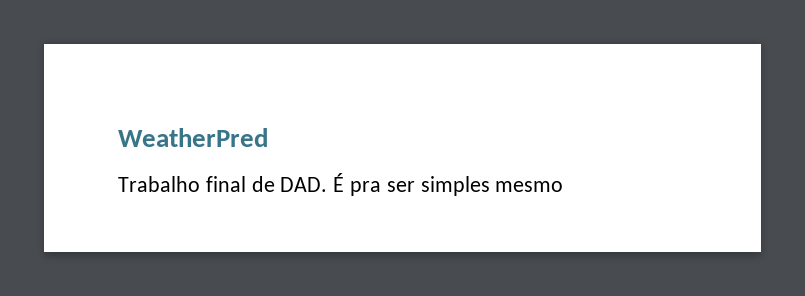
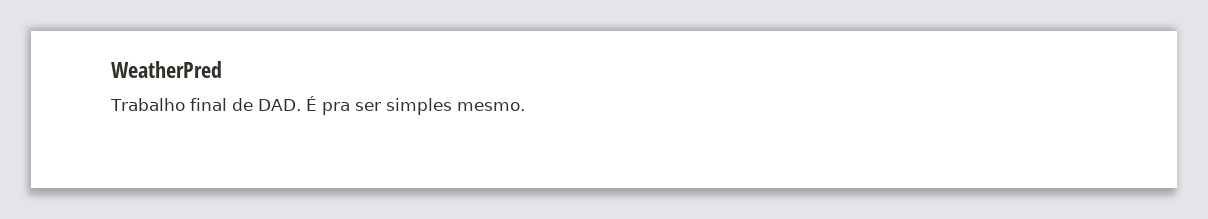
[495,181,564,192] mesmo -> [456,102,525,111] mesmo.

